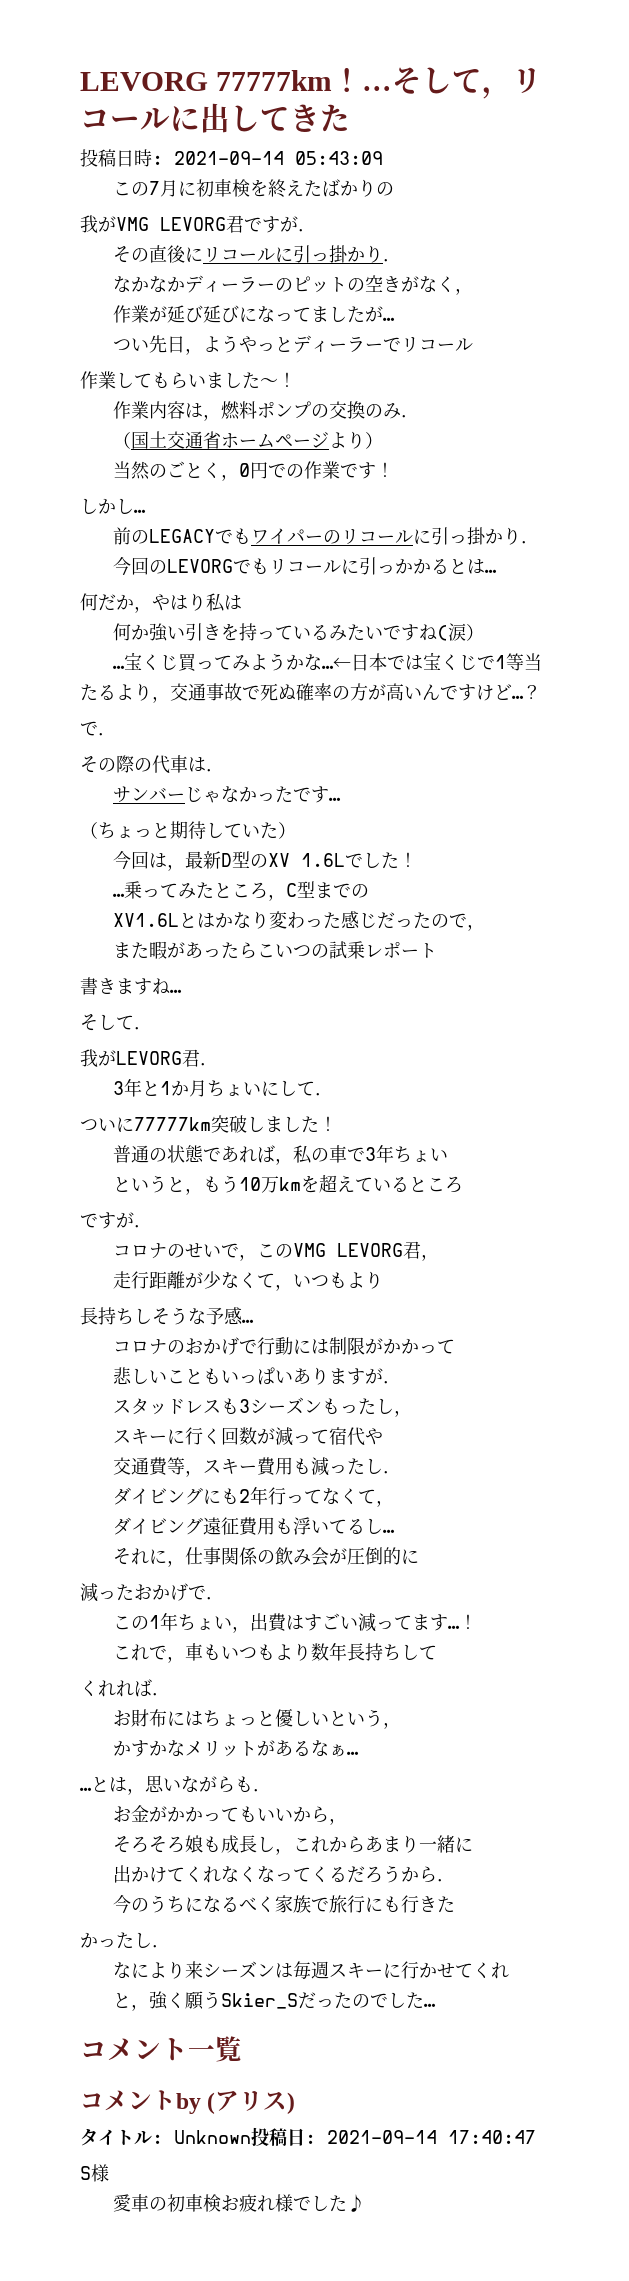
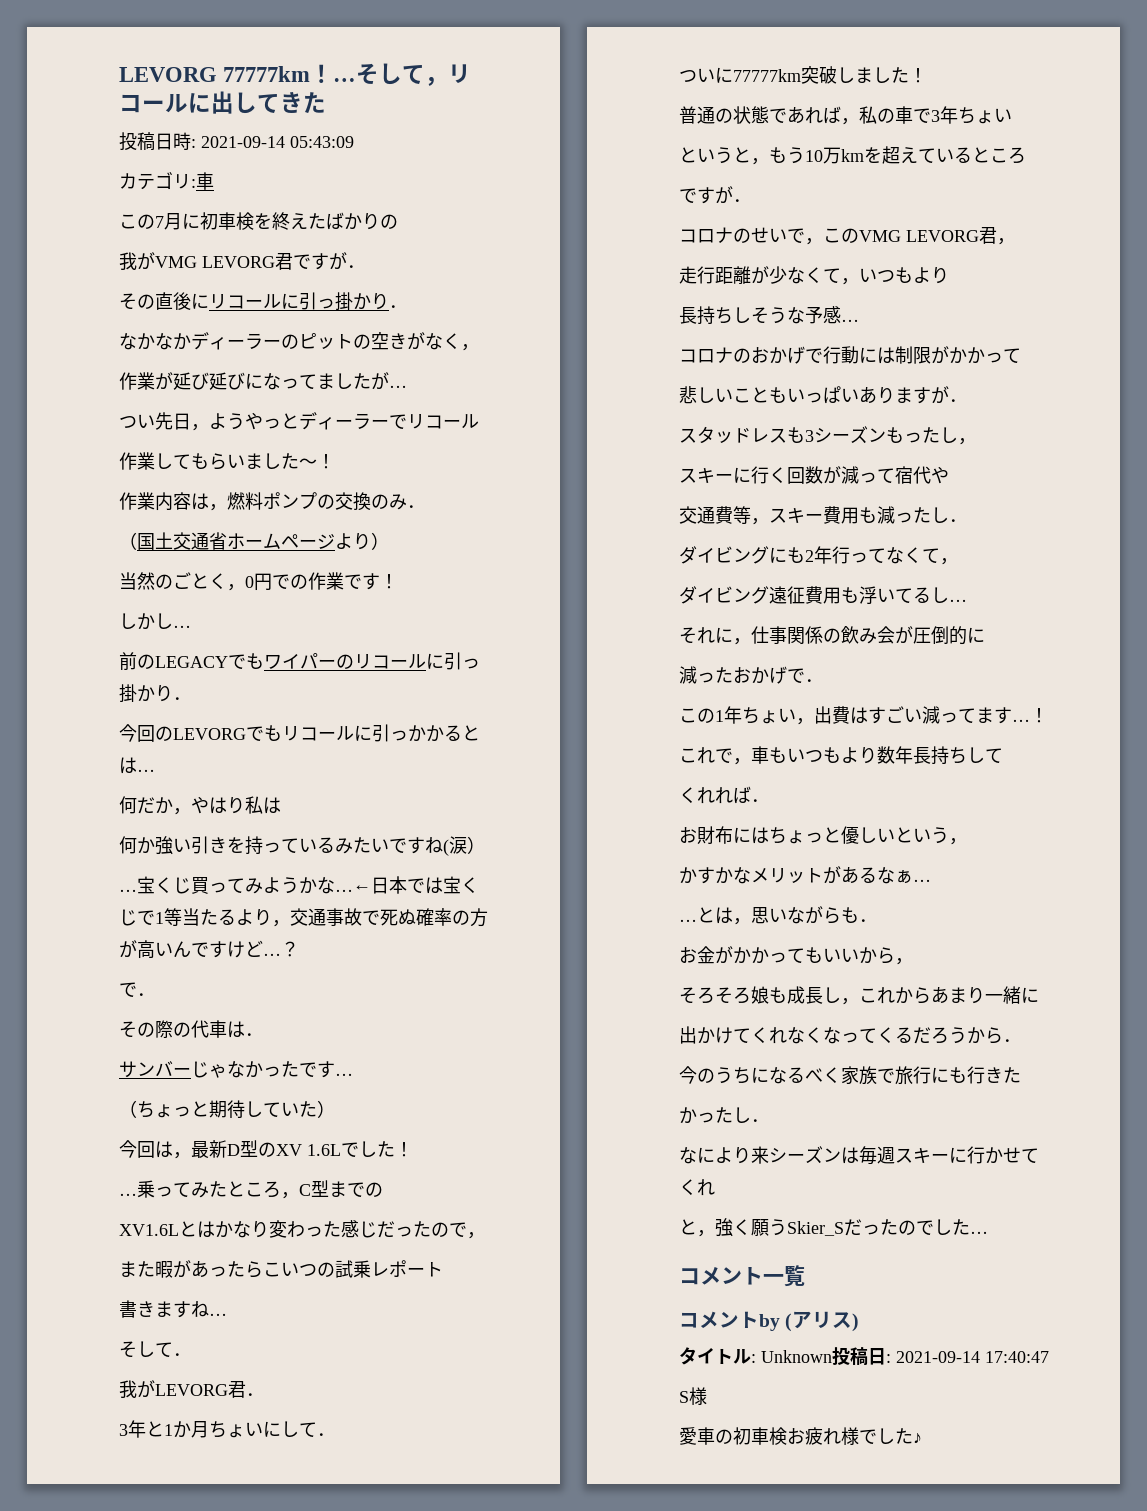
(383, 158) none -> [119,172,214,190] // カテゴリ:車

